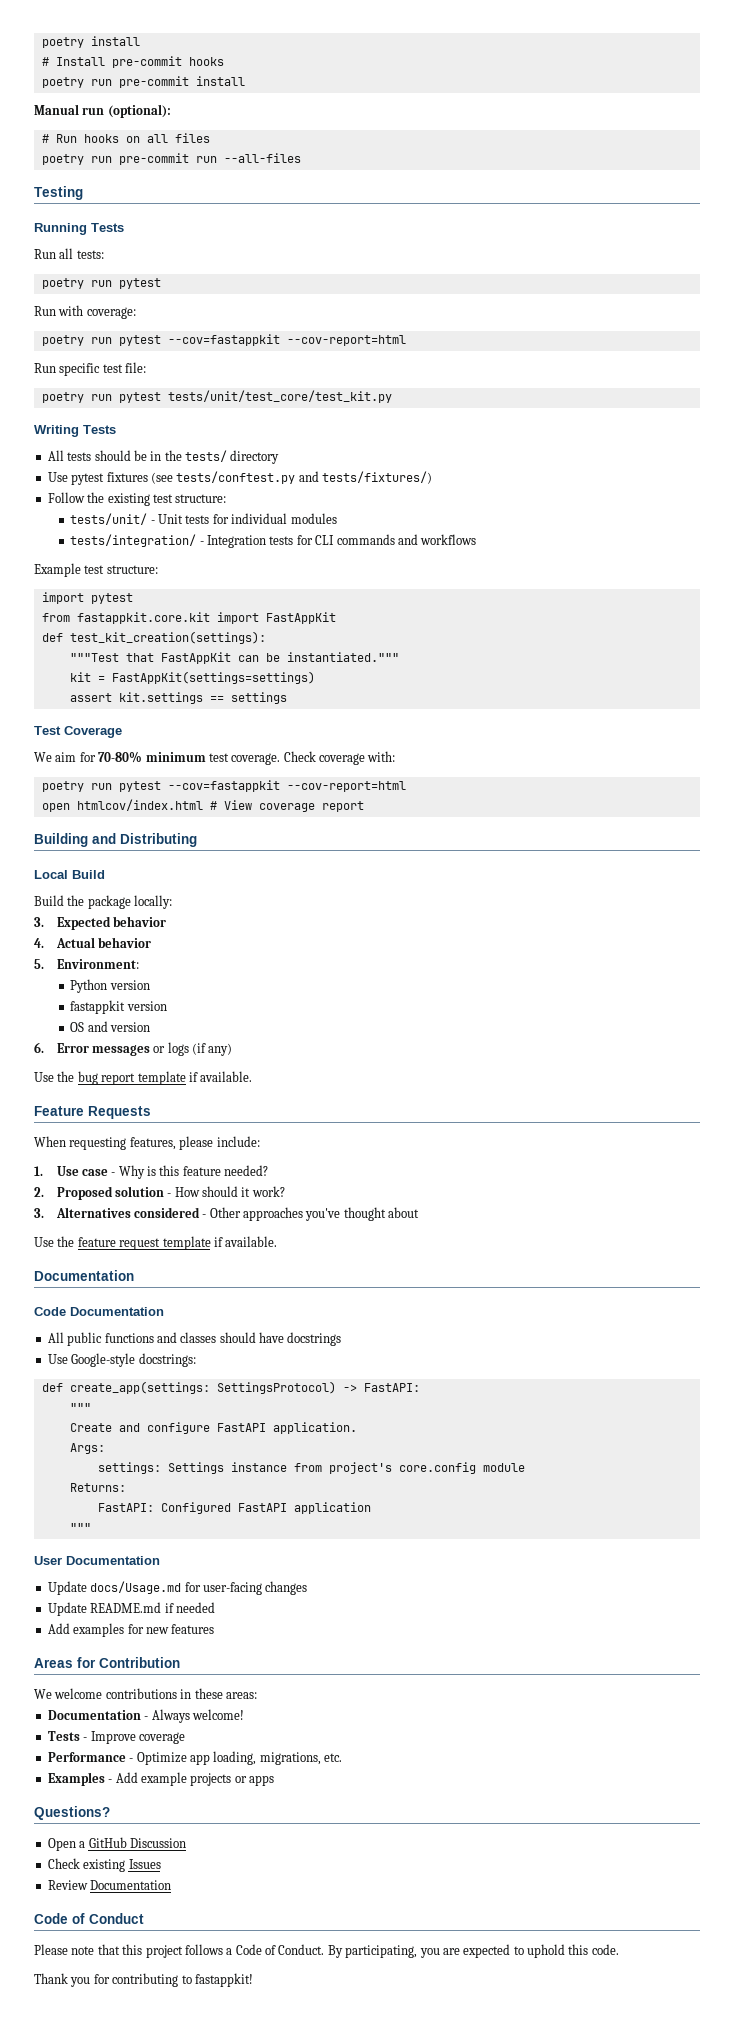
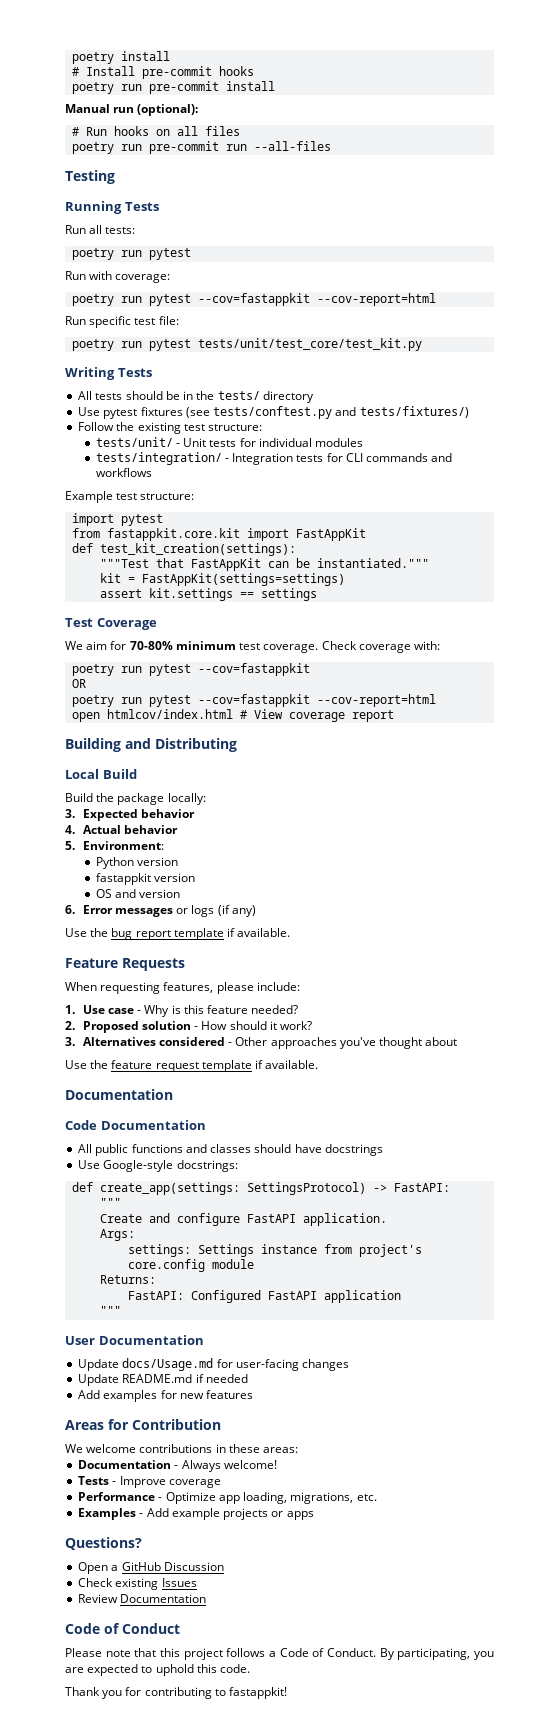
(280, 786) none -> [72,679,87,688] [72,694,311,707] // OR // poetry run pytest --cov=fastappkit

